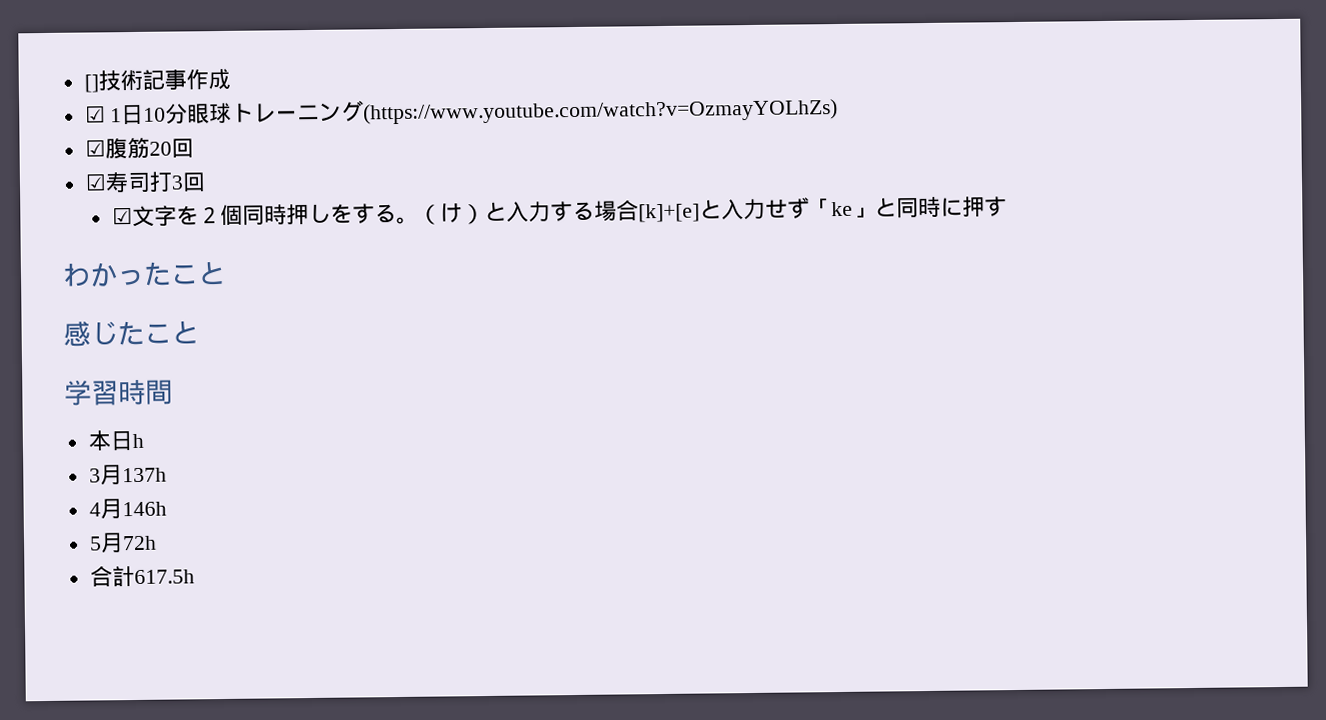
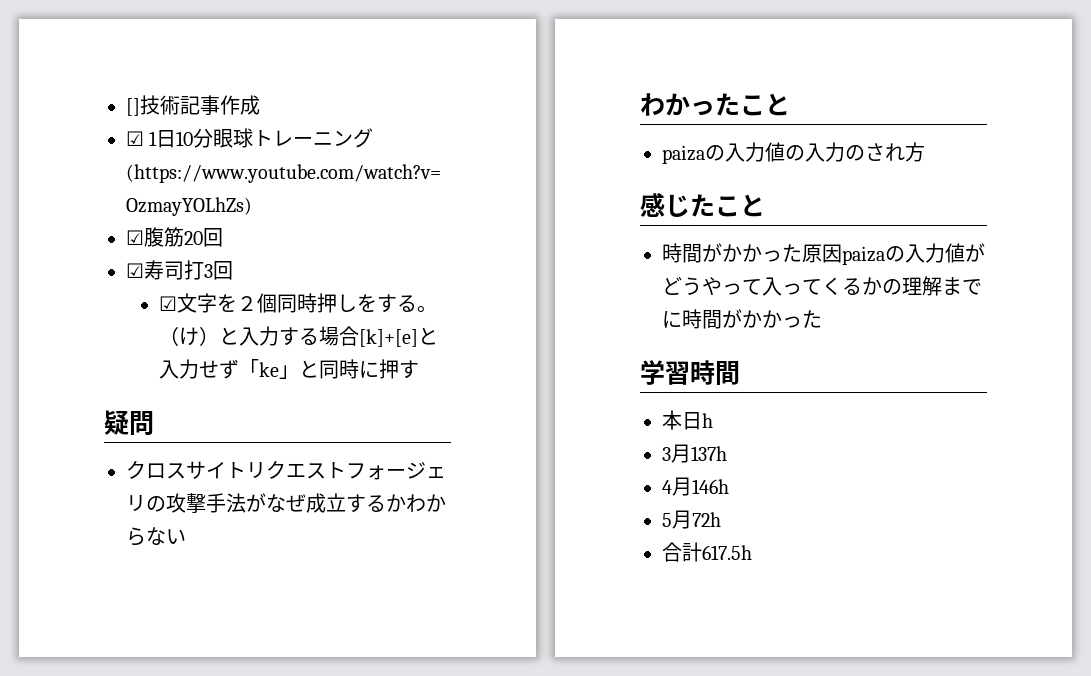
[62,260,226,287] [63,320,199,347] わかったこと // 感じたこと -> [104,410,154,435] [126,460,446,480] [126,493,446,513] [126,527,186,546] [640,93,790,116] [662,142,925,164] [640,193,765,217] [662,243,985,265] [662,276,982,296] [662,309,822,329] 疑問 // クロスサイトリクエストフォージェリの攻撃手法がなぜ成立するかわからない // わかったこと // paizaの入力値の入力のされ方 // 感じたこと // 時間がかかった原因paizaの入力値がどうやって入ってくるかの理解までに時間がかかった

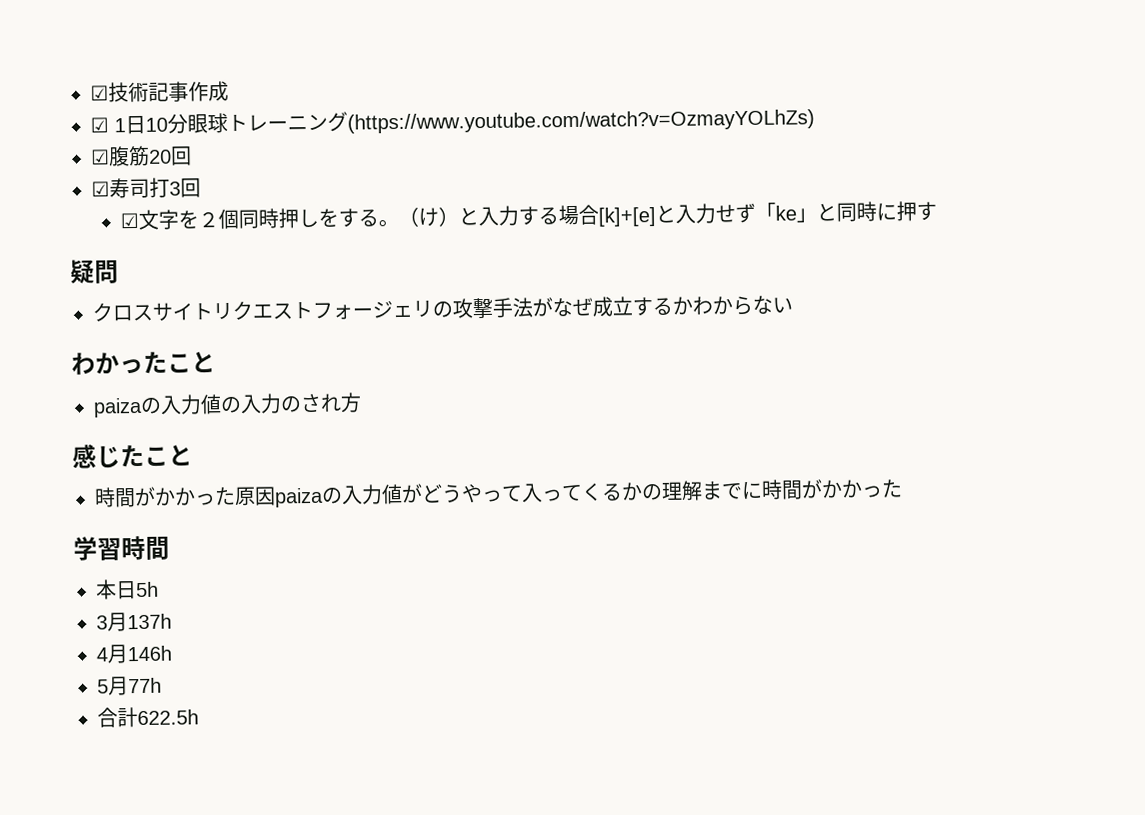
[126,98,140,116] [] -> [90,85,109,101] ☑
[702,413,713,428] h -> [135,581,159,598] 5h
[692,512,721,527] 72h -> [128,677,162,694] 77h
[702,545,752,560] 617.5h -> [137,709,199,726] 622.5h

